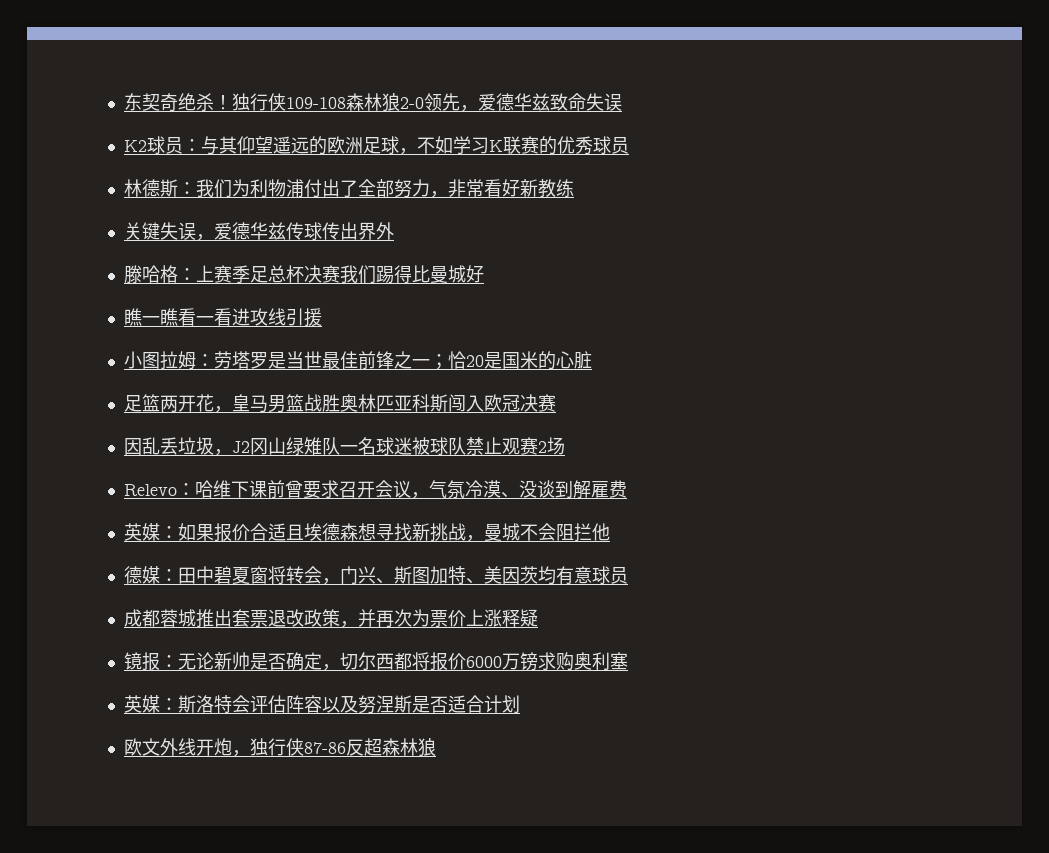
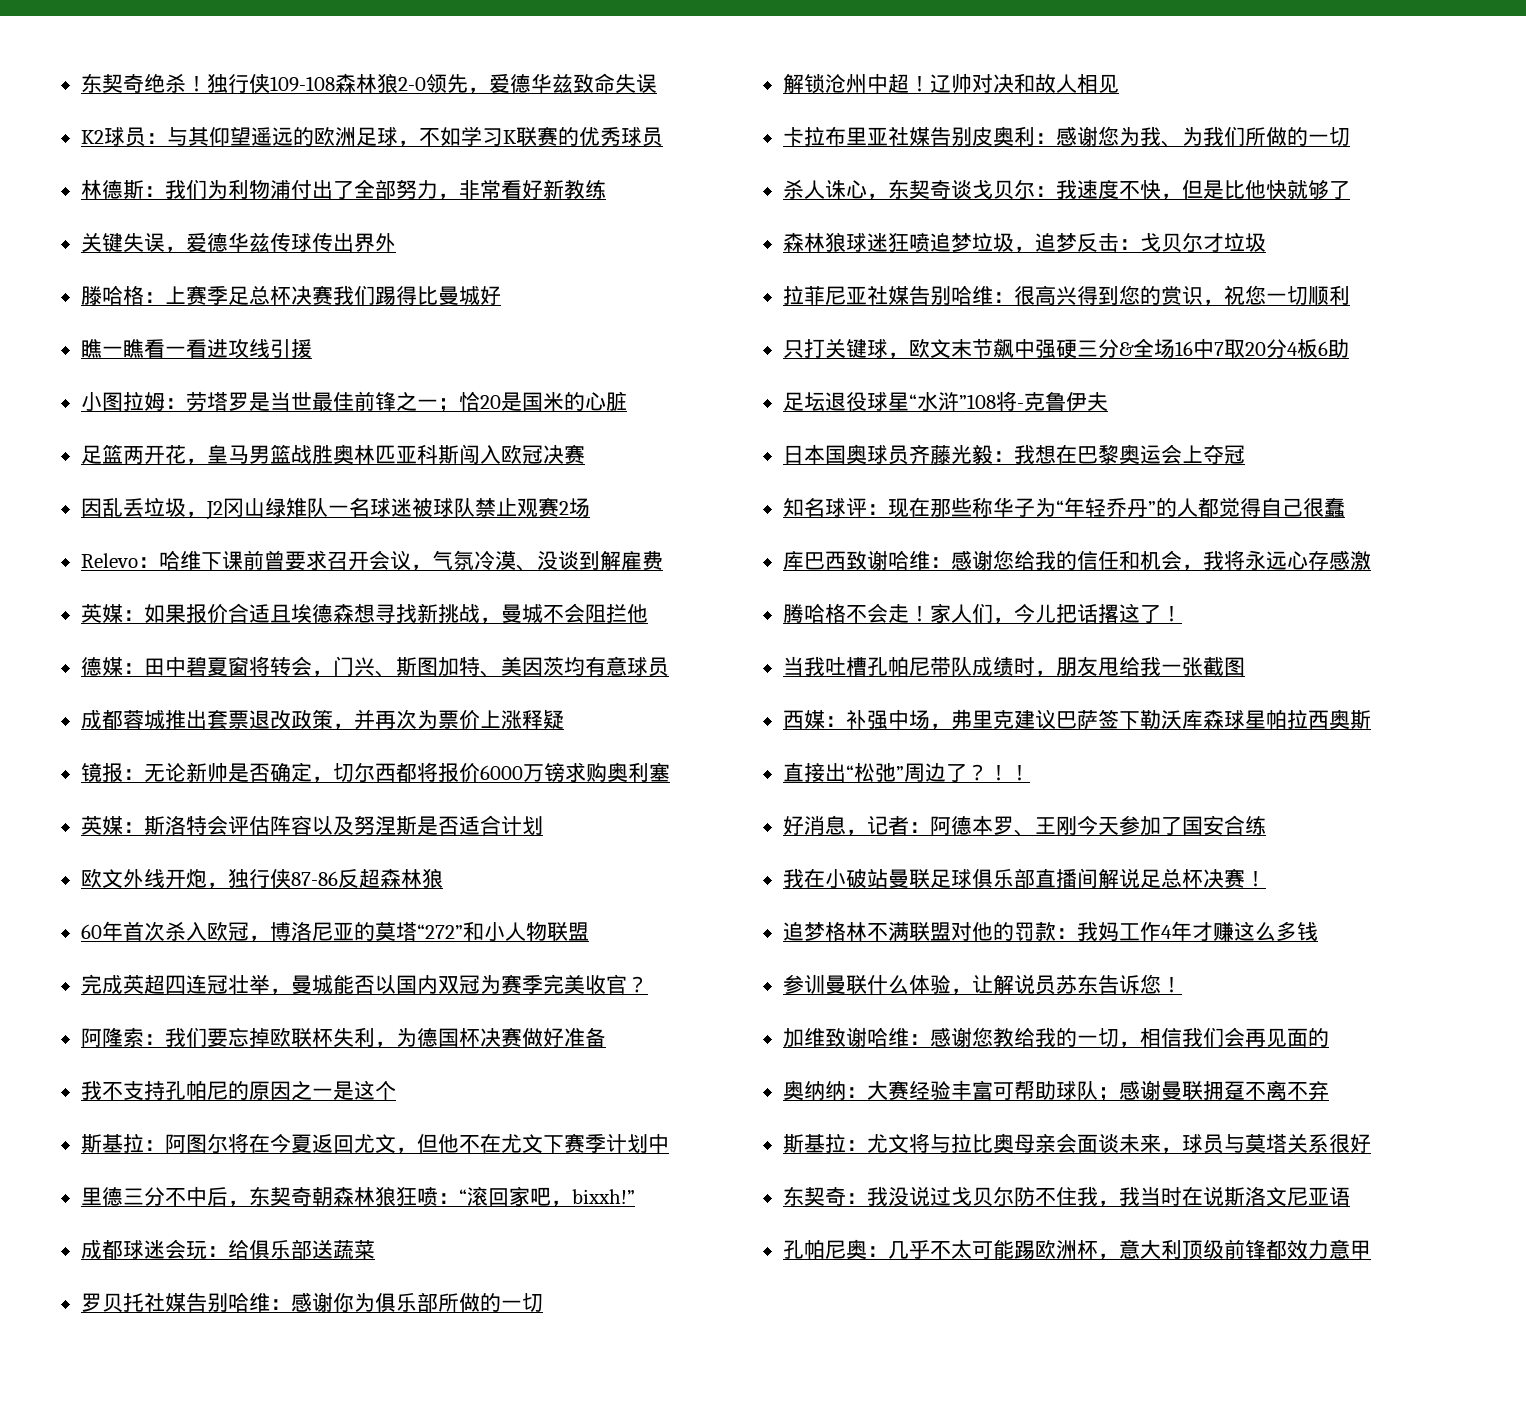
(436, 747) none -> [80,921,589,942] [80,974,648,995] [80,1027,606,1048] [80,1080,396,1100] [80,1133,669,1154] [80,1186,635,1207] [80,1239,375,1260] [80,1292,543,1313] [782,73,1119,94] [782,126,1350,147] [782,179,1350,200] [782,232,1266,253] [782,285,1350,306] [782,338,1349,359] [782,391,1108,412] [782,444,1245,465] [782,497,1345,518] [782,550,1371,571] [782,603,1182,624] [782,656,1245,677] [782,709,1371,730] [782,763,1030,782] [782,815,1266,836] [782,868,1266,889] [782,921,1318,941] [782,974,1182,995] [782,1027,1329,1048] [782,1080,1329,1101] [782,1133,1371,1154] [782,1186,1350,1207] [782,1239,1371,1260] // 60年首次杀入欧冠，博洛尼亚的莫塔“272”和小人物联盟 // 完成英超四连冠壮举，曼城能否以国内双冠为赛季完美收官？ // 阿隆索：我们要忘掉欧联杯失利，为德国杯决赛做好准备 // 我不支持孔帕尼的原因之一是这个 // 斯基拉：阿图尔将在今夏返回尤文，但他不在尤文下赛季计划中 // 里德三分不中后，东契奇朝森林狼狂喷：“滚回家吧，bixxh!” // 成都球迷会玩：给俱乐部送蔬菜 // 罗贝托社媒告别哈维：感谢你为俱乐部所做的一切 // 解锁沧州中超！辽帅对决和故人相见 // 卡拉布里亚社媒告别皮奥利：感谢您为我、为我们所做的一切 // 杀人诛心，东契奇谈戈贝尔：我速度不快，但是比他快就够了 // 森林狼球迷狂喷追梦垃圾，追梦反击：戈贝尔才垃圾 // 拉菲尼亚社媒告别哈维：很高兴得到您的赏识，祝您一切顺利 // 只打关键球，欧文末节飙中强硬三分&全场16中7取20分4板6助 // 足坛退役球星“水浒”108将-克鲁伊夫 // 日本国奥球员齐藤光毅：我想在巴黎奥运会上夺冠 // 知名球评：现在那些称华子为“年轻乔丹”的人都觉得自己很蠢 // 库巴西致谢哈维：感谢您给我的信任和机会，我将永远心存感激 // 腾哈格不会走！家人们，今儿把话撂这了！ // 当我吐槽孔帕尼带队成绩时，朋友甩给我一张截图 // 西媒：补强中场，弗里克建议巴萨签下勒沃库森球星帕拉西奥斯 // 直接出“松弛”周边了？！！ // 好消息，记者：阿德本罗、王刚今天参加了国安合练 // 我在小破站曼联足球俱乐部直播间解说足总杯决赛！ // 追梦格林不满联盟对他的罚款：我妈工作4年才赚这么多钱 // 参训曼联什么体验，让解说员苏东告诉您！ // 加维致谢哈维：感谢您教给我的一切，相信我们会再见面的 // 奥纳纳：大赛经验丰富可帮助球队；感谢曼联拥趸不离不弃 // 斯基拉：尤文将与拉比奥母亲会面谈未来，球员与莫塔关系很好 // 东契奇：我没说过戈贝尔防不住我，我当时在说斯洛文尼亚语 // 孔帕尼奥：几乎不太可能踢欧洲杯，意大利顶级前锋都效力意甲

